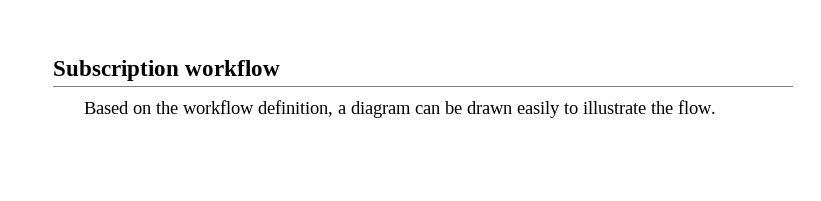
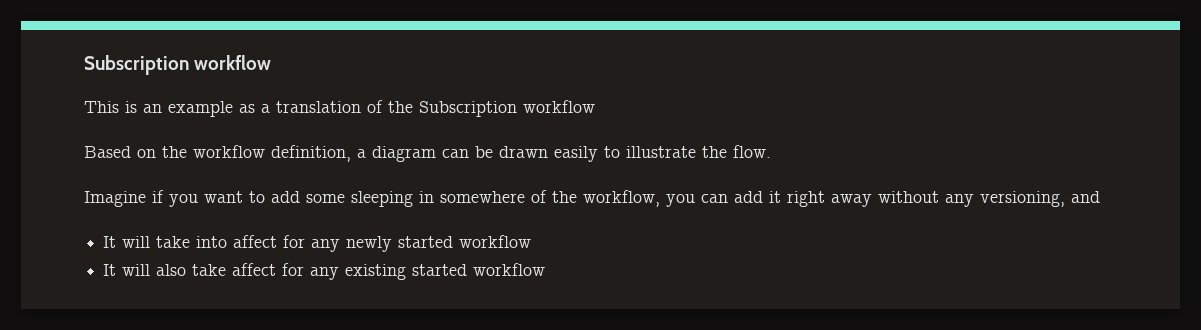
[53,60,281,81] Subscription workflow -> [84,55,272,75] [84,100,595,117] Subscription workflow // This is an example as a translation of the Subscription workflow
(716, 107) none -> [84,190,1100,207] [103,235,532,252] [103,263,546,280] // Imagine if you want to add some sleeping in somewhere of the workflow, you can add it right away without any versioning, and // It will take into affect for any newly started workflow // It will also take affect for any existing started workflow

